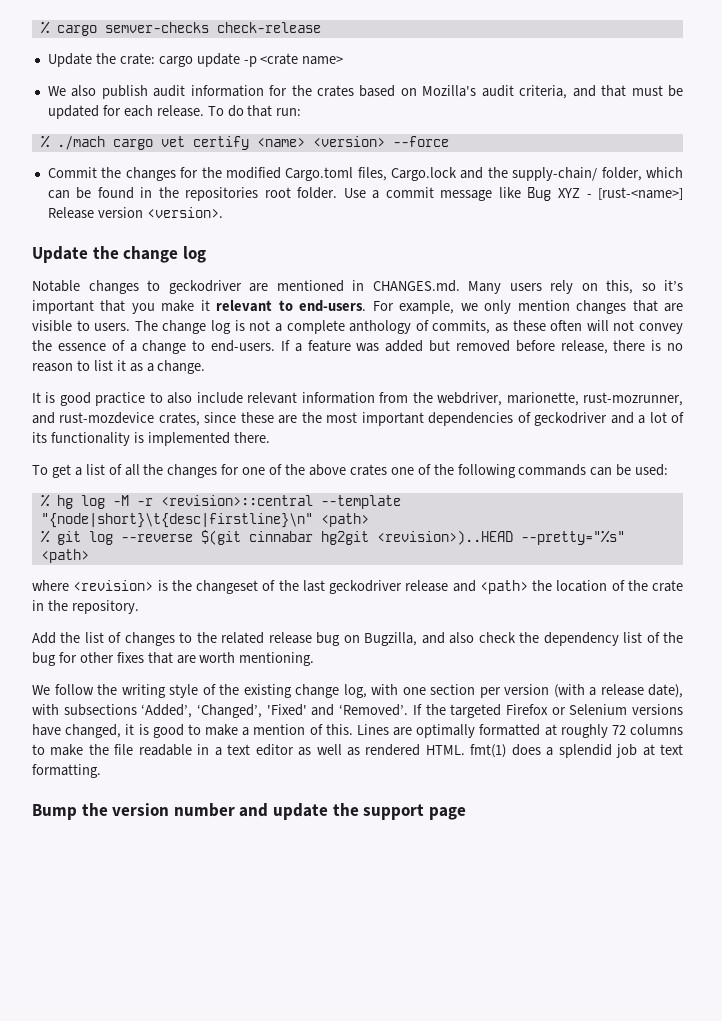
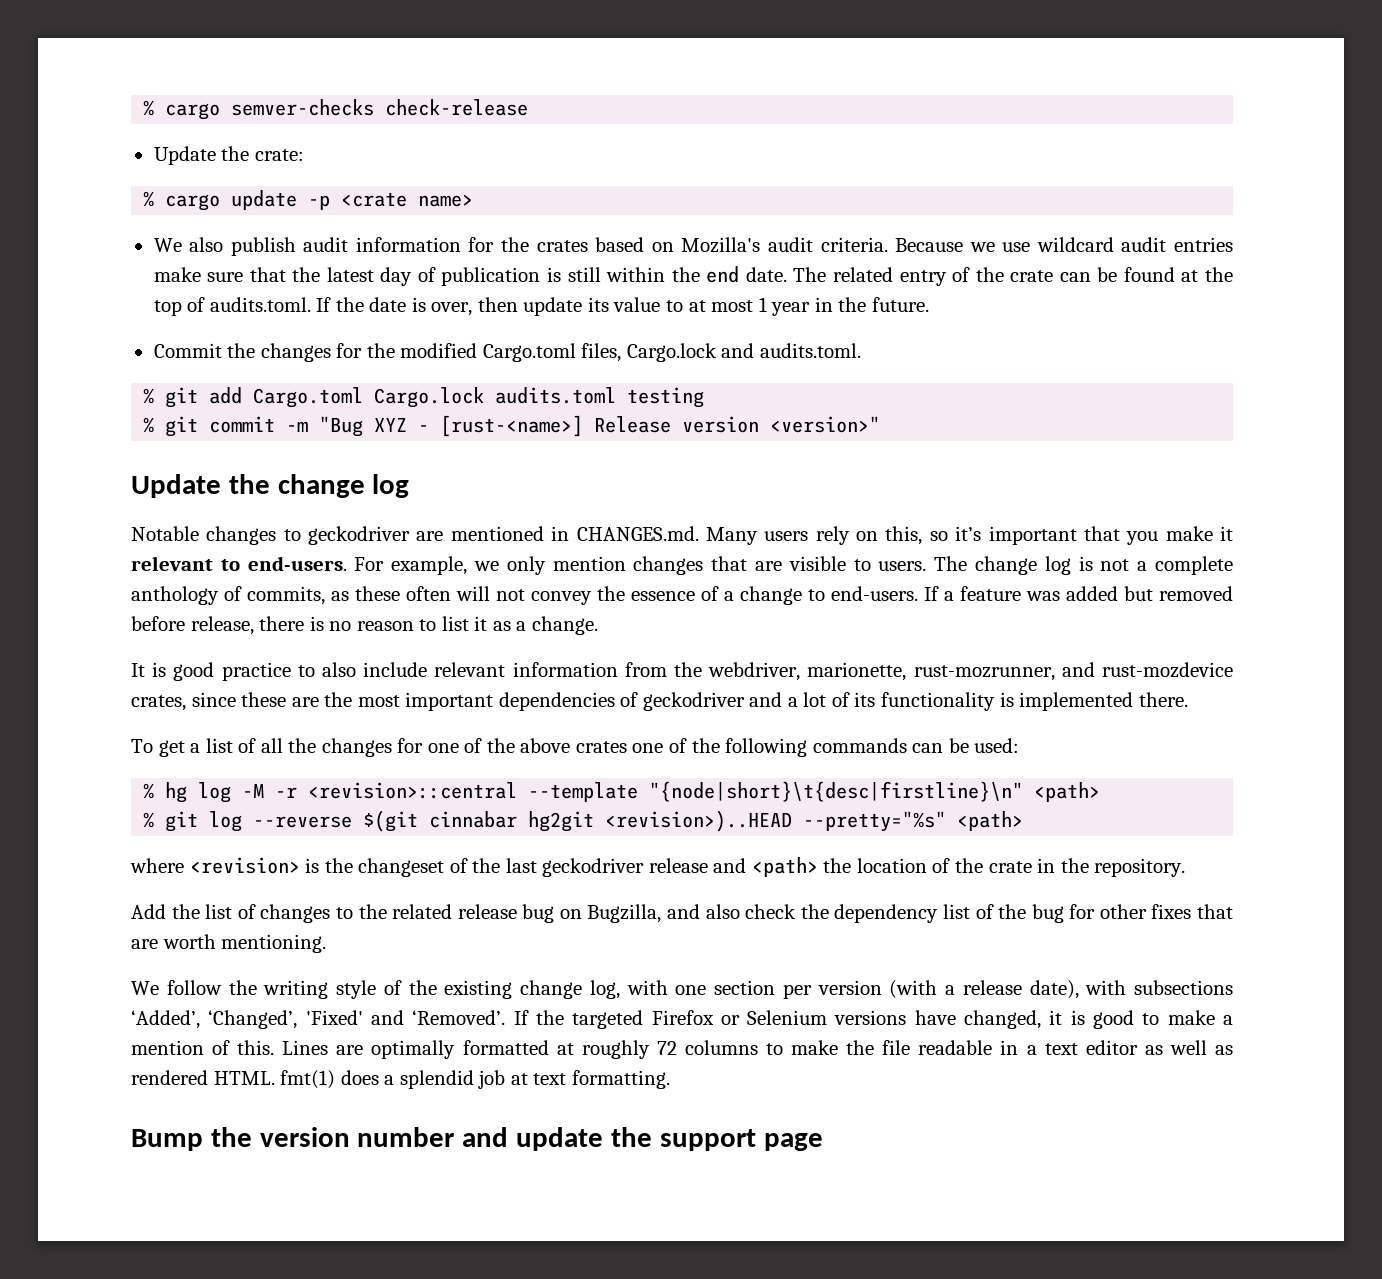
(155, 59) none -> [143,191,155,207] // %
[519,85,683,99] [47,105,302,119] [40,135,449,150] criteria, and that must be updated for each release. To do that run: // % ./mach cargo vet certify <name> <version> --force -> [820,237,1233,252] [153,266,1234,286] [153,297,929,316] criteria. Because we use wildcard audit entries make sure that the latest day of publication is still within the end date. The related entry of the crate can be found at the top of audits.toml. If the date is over, then update its value to at most 1 year in the future.
[487,167,683,181] [47,187,552,201] the supply-chain/ folder, which can be found in the repositories root folder. Use a commit message like Bug -> [759,343,861,358] [143,387,705,408] [143,416,364,437] audits.toml. // % git add Cargo.toml Cargo.lock audits.toml testing // % git commit -m "Bug
[146,207,223,218] <version>. -> [770,416,881,433] <version>"

